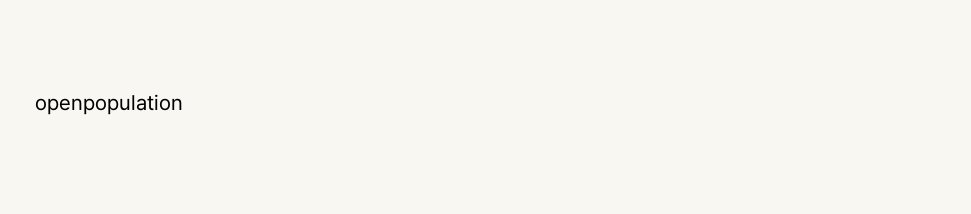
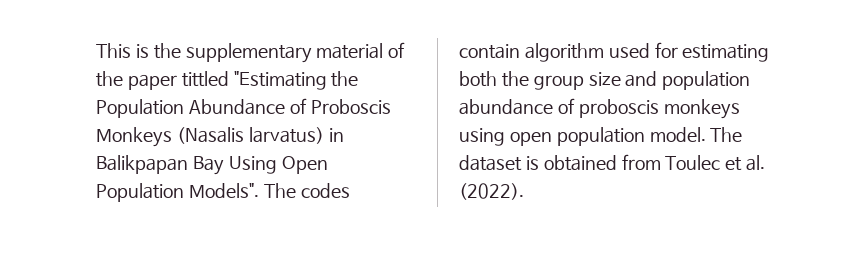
[35,94,183,115] openpopulation -> [96,42,406,63] [96,71,359,90] [96,98,391,118] [96,127,344,147] [96,155,328,175] [96,183,350,202] [459,42,770,62] [459,71,751,90] [459,98,740,119] [459,127,743,146] [459,154,766,171] [459,183,524,200] This is the supplementary material of the paper tittled "Estimating the Population Abundance of Proboscis Monkeys (Nasalis larvatus) in Balikpapan Bay Using Open Population Models". The codes contain algorithm used for estimating both the group size and population abundance of proboscis monkeys using open population model. The dataset is obtained from Toulec et al. (2022).

